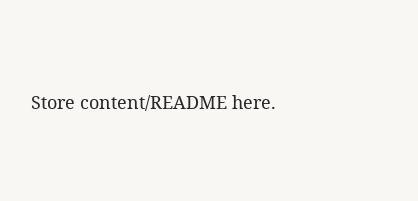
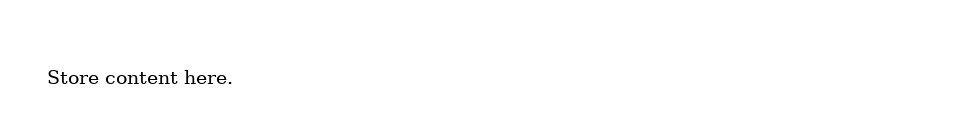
[80,95,227,111] content/README -> [105,72,178,84] content

